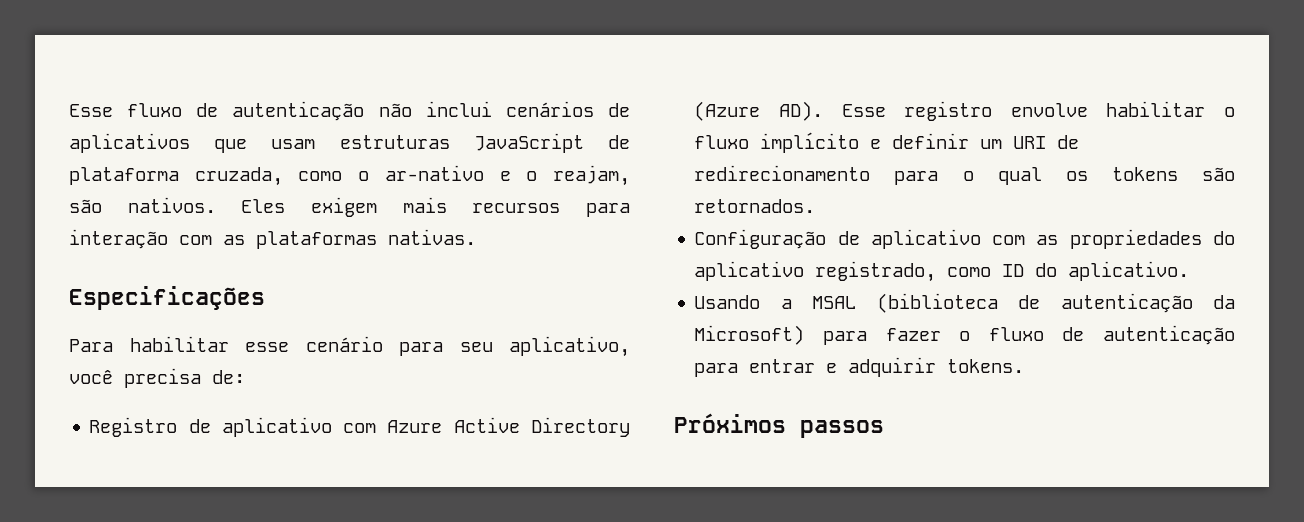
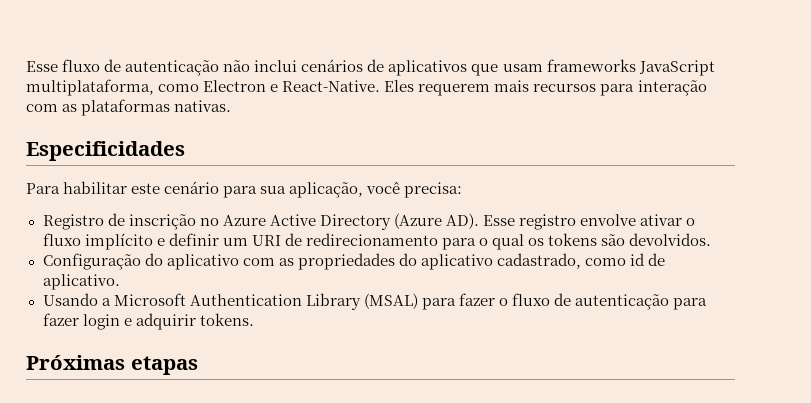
[339,133,630,153] [69,165,630,186] [69,197,377,217] estruturas JavaScript de plataforma cruzada, como o ar-nativo e o reajam, são nativos. Eles exigem -> [546,59,715,76] [26,79,491,96] frameworks JavaScript multiplataforma, como Electron e React-Native. Eles requerem
[69,286,265,310] Especificações -> [26,141,185,161] Especificidades
[245,342,289,352] esse -> [131,183,161,194] este
[459,336,630,357] [69,368,245,388] seu aplicativo, você precisa de: -> [260,182,463,198] sua aplicação, você precisa:
[221,417,377,437] aplicativo com -> [128,214,219,230] inscrição no
[1106,101,1206,117] habilitar -> [640,214,683,226] ativar
[694,199,816,213] retornados. -> [629,233,712,246] devolvidos.
[837,231,860,245] de -> [144,253,163,266] do
[815,261,1058,282] registrado, como ID do -> [496,253,666,269] cadastrado, como id de
[812,293,1235,313] [694,325,805,345] MSAL (biblioteca de autenticação da Microsoft) -> [113,293,418,310] Microsoft Authentication Library (MSAL)
[749,359,816,373] entrar -> [42,313,120,330] fazer login
[674,413,884,438] Próximos passos -> [26,355,198,375] Próximas etapas

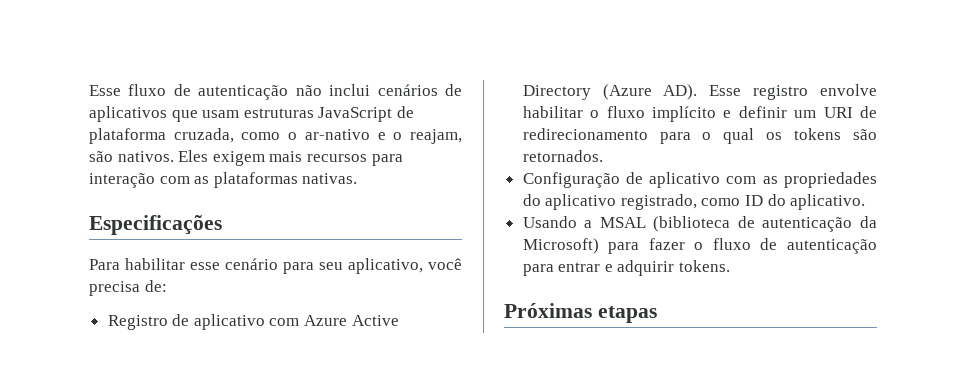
[546,59,715,76] [26,79,491,96] frameworks JavaScript multiplataforma, como Electron e React-Native. Eles requerem -> [243,106,414,122] [89,128,463,144] [89,150,265,166] estruturas JavaScript de plataforma cruzada, como o ar-nativo e o reajam, são nativos. Eles exigem
[26,141,185,161] Especificidades -> [89,215,222,235] Especificações
[131,183,161,194] este -> [190,262,220,270] esse
[260,182,463,198] sua aplicação, você precisa: -> [319,258,462,274] [89,280,167,296] seu aplicativo, você precisa de:
[128,214,219,230] inscrição no -> [193,314,300,330] aplicativo com
[640,214,683,226] ativar -> [522,106,583,118] habilitar
[629,233,712,246] devolvidos. -> [522,150,603,162] retornados.
[144,253,163,266] do -> [625,172,643,184] de
[496,253,666,269] cadastrado, como id de -> [620,194,786,210] registrado, como ID do
[113,293,418,310] Microsoft Authentication Library (MSAL) -> [599,216,877,232] [522,238,599,254] MSAL (biblioteca de autenticação da Microsoft)
[42,313,120,330] fazer login -> [558,262,601,272] entrar

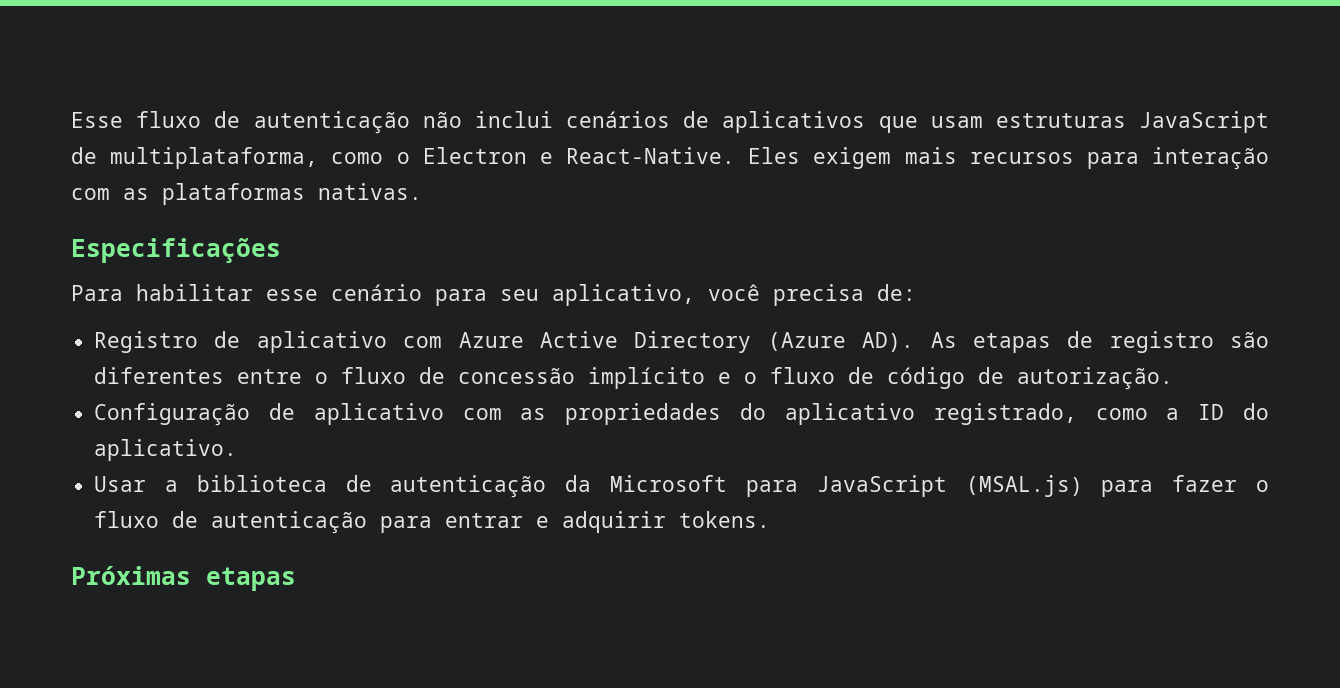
[89,128,463,144] [89,151,174,162] plataforma cruzada, como o ar-nativo e o reajam, são nativos. -> [110,147,735,169] multiplataforma, como o Electron e React-Native.
[709,84,877,100] [522,106,877,122] [522,128,877,144] [522,150,603,162] Esse registro envolve habilitar o fluxo implícito e definir um URI de redirecionamento para o qual os tokens são retornados. -> [930,331,1269,353] [94,367,1174,390] As etapas de registro são diferentes entre o fluxo de concessão implícito e o fluxo de código de autorização.
(741, 202) none -> [1166,408,1180,420] a
[522,216,877,232] [522,238,599,254] Usando a MSAL (biblioteca de autenticação da Microsoft) -> [94,475,1083,498] Usar a biblioteca de autenticação da Microsoft para JavaScript (MSAL.js)

